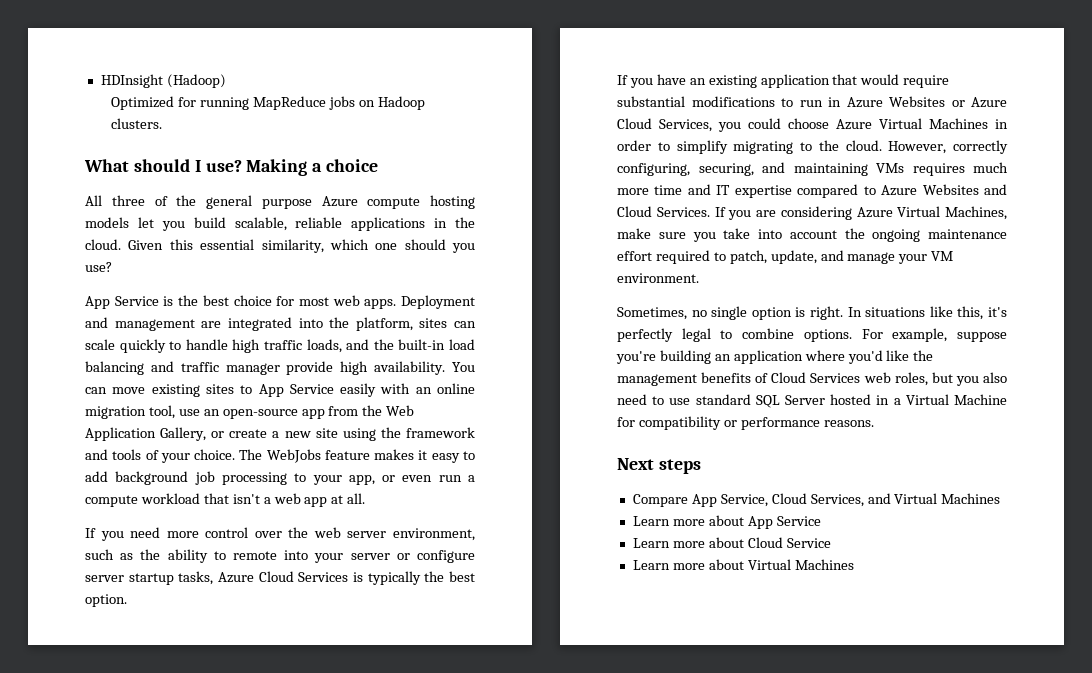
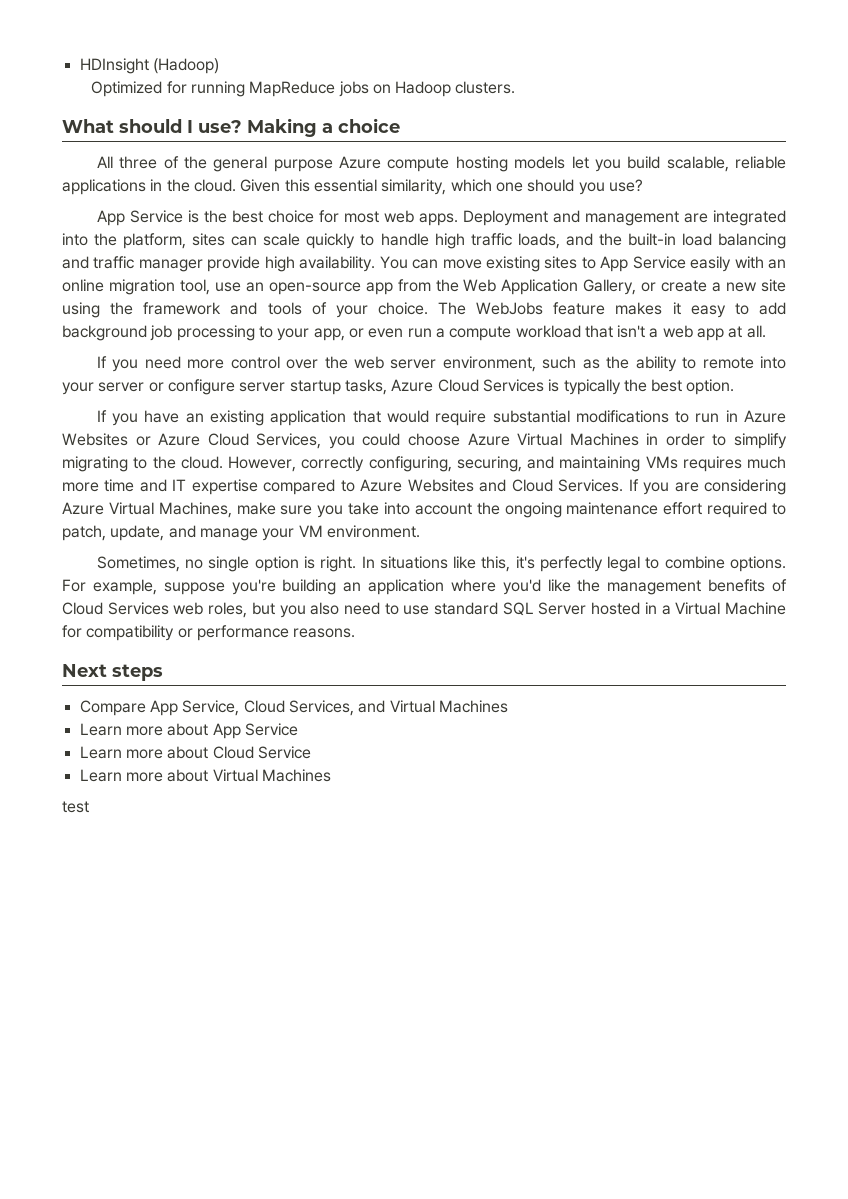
(854, 564) none -> [62,801,89,813] // test

